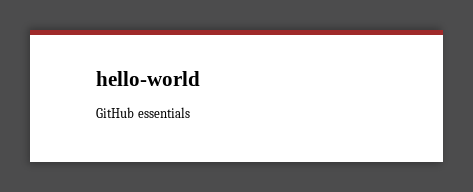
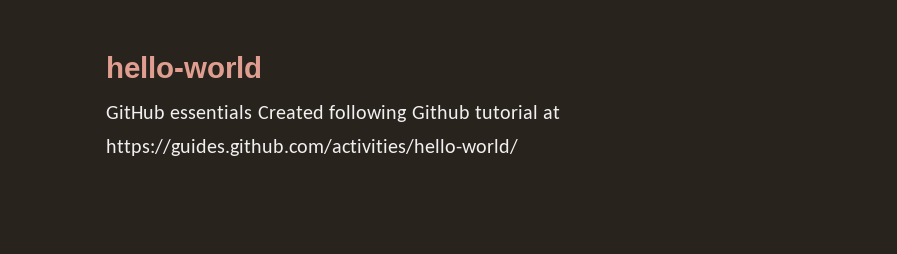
(190, 112) none -> [257,105,561,122] [106,139,518,156] Created following Github tutorial at https://guides.github.com/activities/hello-world/

